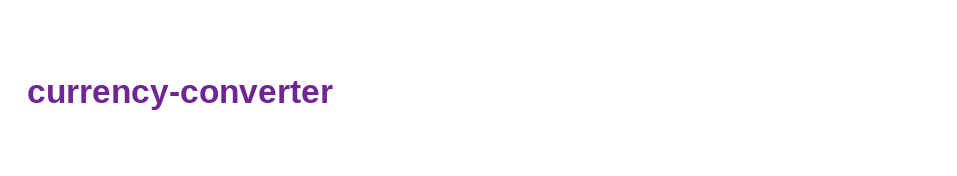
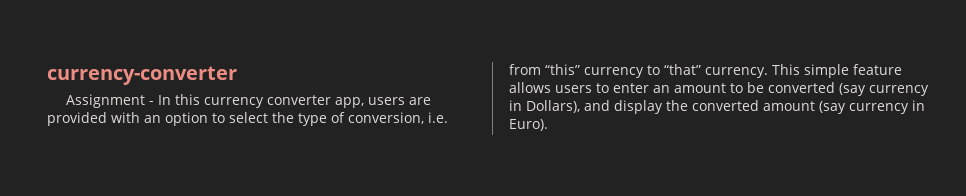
(333, 95) none -> [65,94,431,108] [47,112,448,126] [509,64,902,78] [509,82,929,96] [509,100,925,114] [509,119,548,131] // Assignment - In this currency converter app, users are provided with an option to select the type of conversion, i.e. from “this” currency to “that” currency. This simple feature allows users to enter an amount to be converted (say currency in Dollars), and display the converted amount (say currency in Euro).

